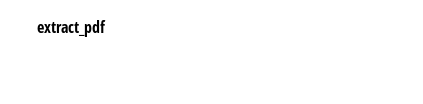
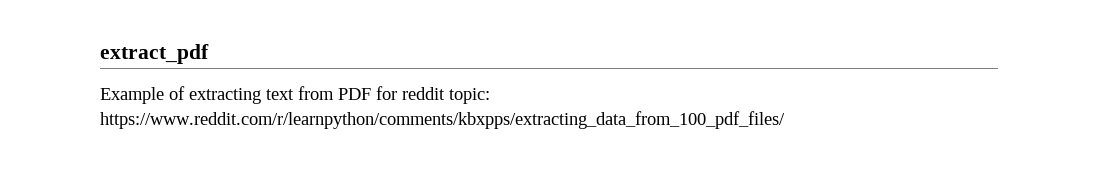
(106, 28) none -> [100,86,490,104] [100,111,785,129] // Example of extracting text from PDF for reddit topic: https://www.reddit.com/r/learnpython/comments/kbxpps/extracting_data_from_100_pdf_files/

